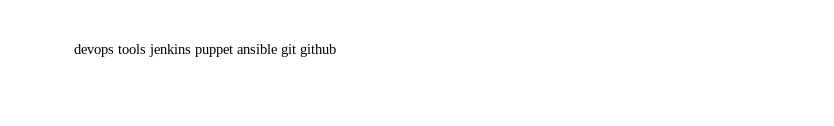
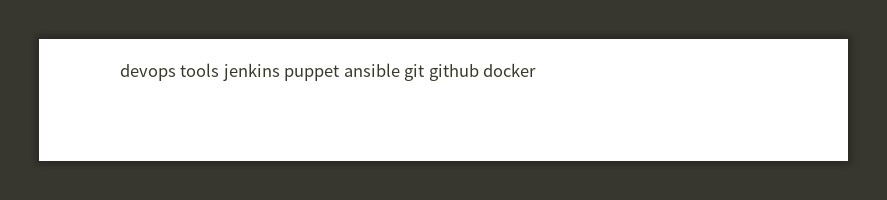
(336, 50) none -> [483,63,537,77] docker

